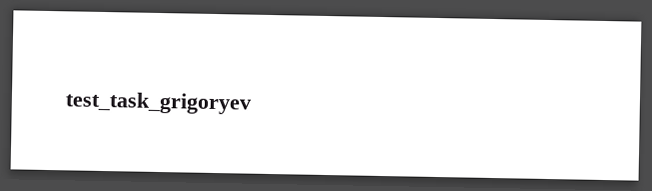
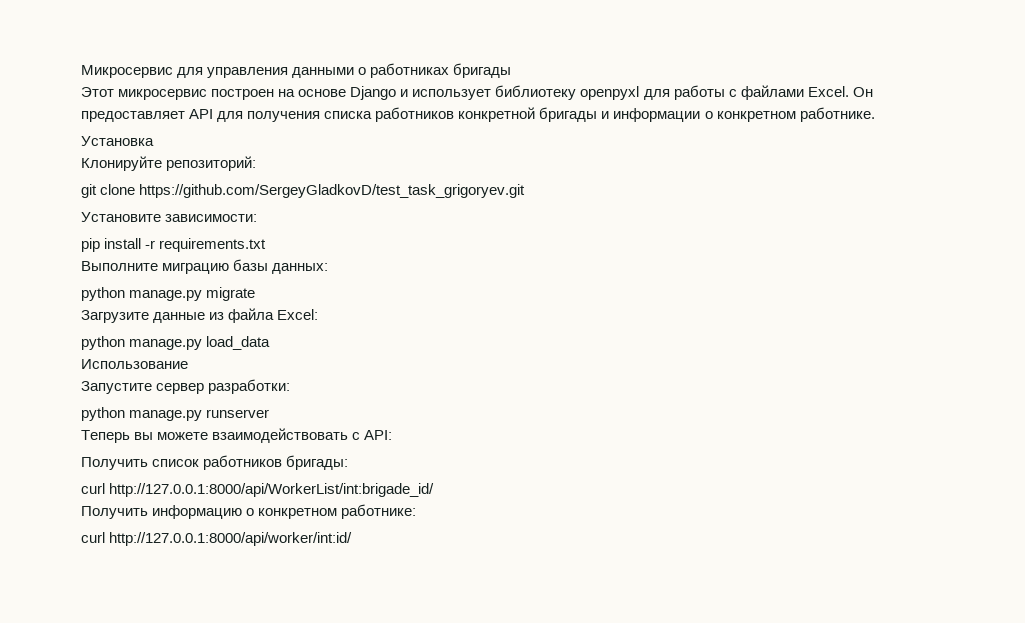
[65,91,252,115] test_task_grigoryev -> [81,63,512,78] [81,85,873,100] [81,107,875,122] [81,136,154,146] [81,156,257,171] [81,184,526,198] [81,212,258,222] [81,238,267,252] [81,259,329,274] [81,287,256,301] [81,308,319,323] [81,336,271,350] [81,359,188,369] [81,379,291,394] [81,407,270,421] [81,428,393,443] [81,455,349,470] [81,483,435,497] [81,504,417,519] [81,532,353,546] Микросервис для управления данными о работниках бригады // Этот микросервис построен на основе Django и использует библиотеку openpyxl для работы с файлами Excel. Он предоставляет API для получения списка работников конкретной бригады и информации о конкретном работнике. // Установка // Клонируйте репозиторий: // git clone https://github.com/SergeyGladkovD/test_task_grigoryev.git // Установите зависимости: // pip install -r requirements.txt // Выполните миграцию базы данных: // python manage.py migrate // Загрузите данные из файла Excel: // python manage.py load_data // Использование // Запустите сервер разработки: // python manage.py runserver // Теперь вы можете взаимодействовать с API: // Получить список работников бригады: // curl http://127.0.0.1:8000/api/WorkerList/int:brigade_id/ // Получить информацию о конкретном работнике: // curl http://127.0.0.1:8000/api/worker/int:id/

